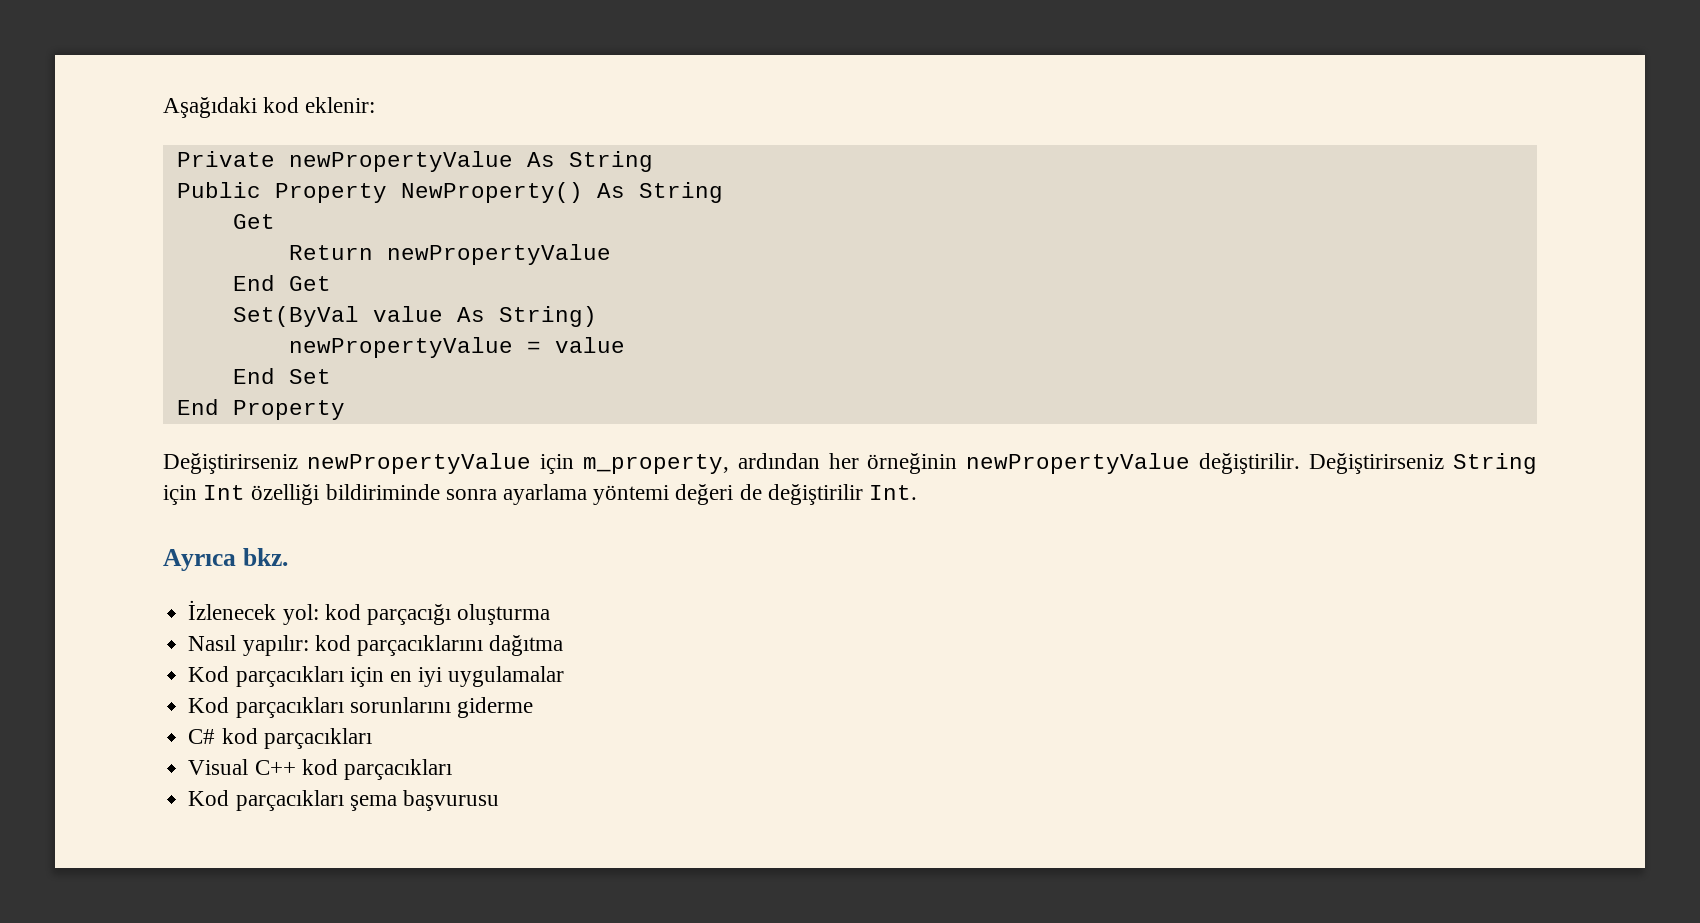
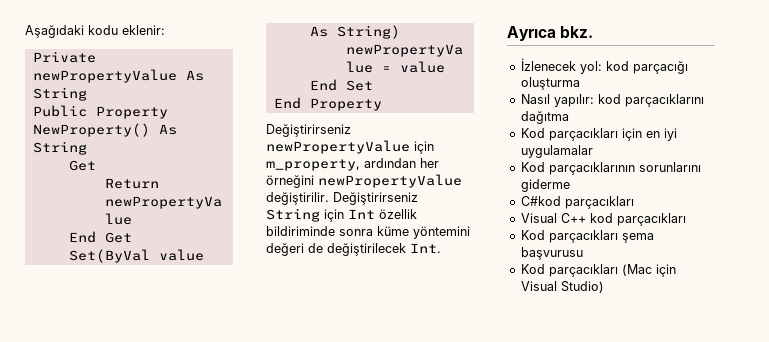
[263,97,300,113] kod -> [88,25,118,35] kodu
[867,453,958,474] örneğinin -> [266,175,314,188] örneğini
[251,484,320,505] özelliği -> [379,209,417,219] özellik
[503,484,670,505] ayarlama yöntemi -> [377,226,470,239] küme yöntemini
[767,484,863,505] değiştirilir -> [327,243,406,256] değiştirilecek
[235,697,344,718] parçacıkları -> [548,162,635,175] parçacıklarının
[188,728,258,744] C# kod -> [520,196,561,206] C#kod
(499, 800) none -> [520,264,676,277] [520,281,604,293] // Kod parçacıkları (Mac için Visual Studio)

